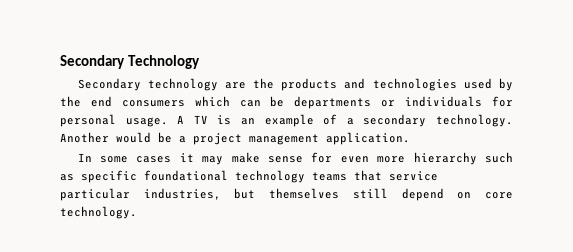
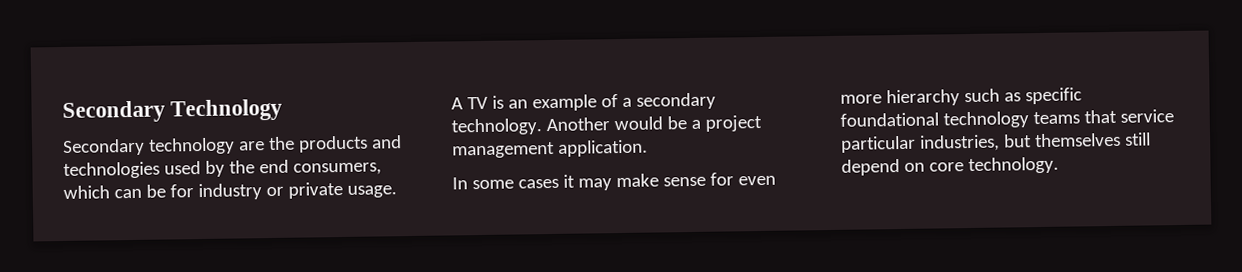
[121,100,185,107] consumers -> [292,162,382,176] consumers,
[294,96,513,109] [60,114,116,127] departments or individuals for personal -> [169,181,343,201] for industry or private

